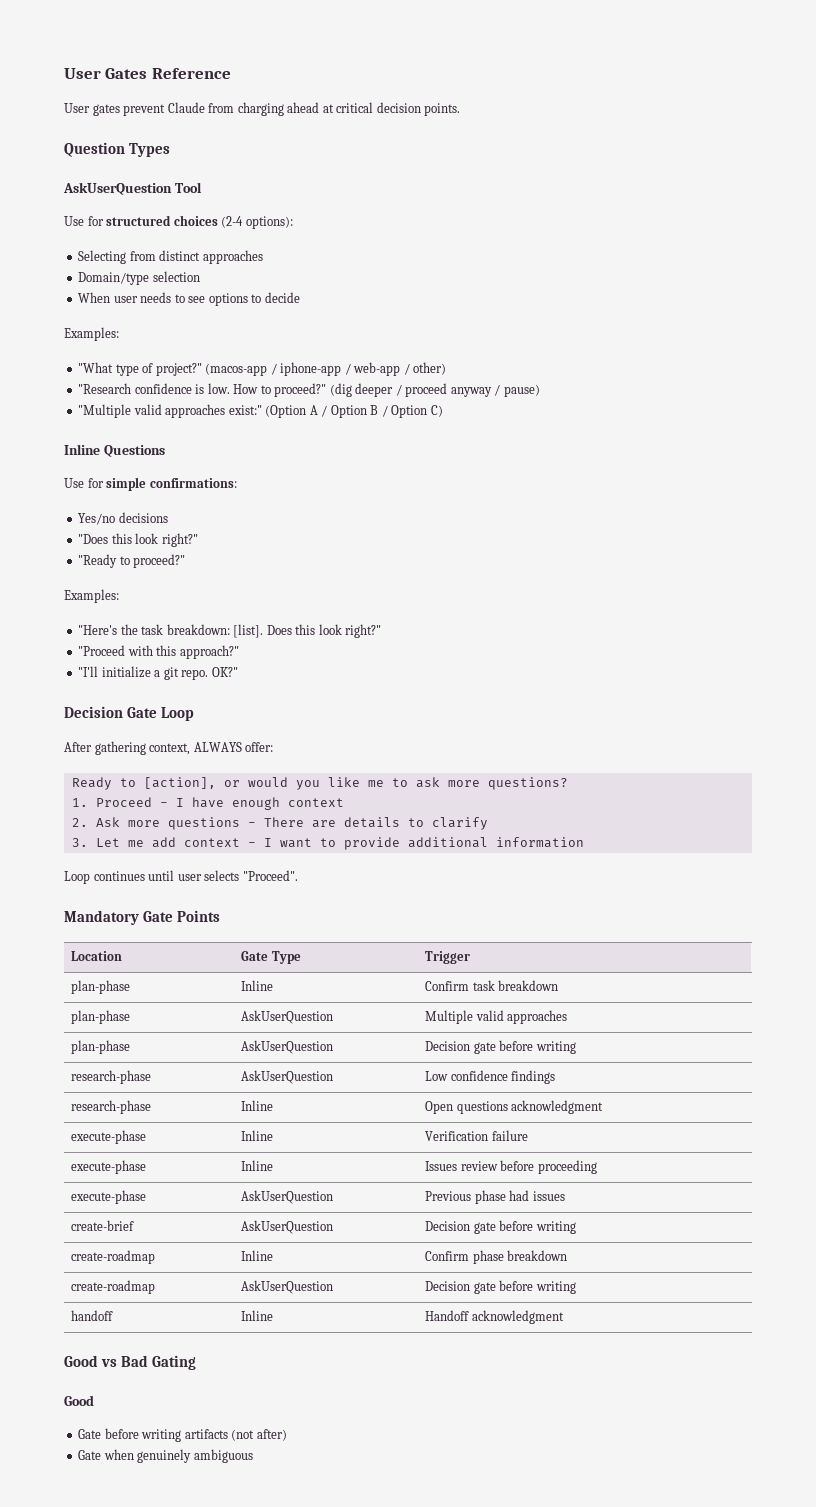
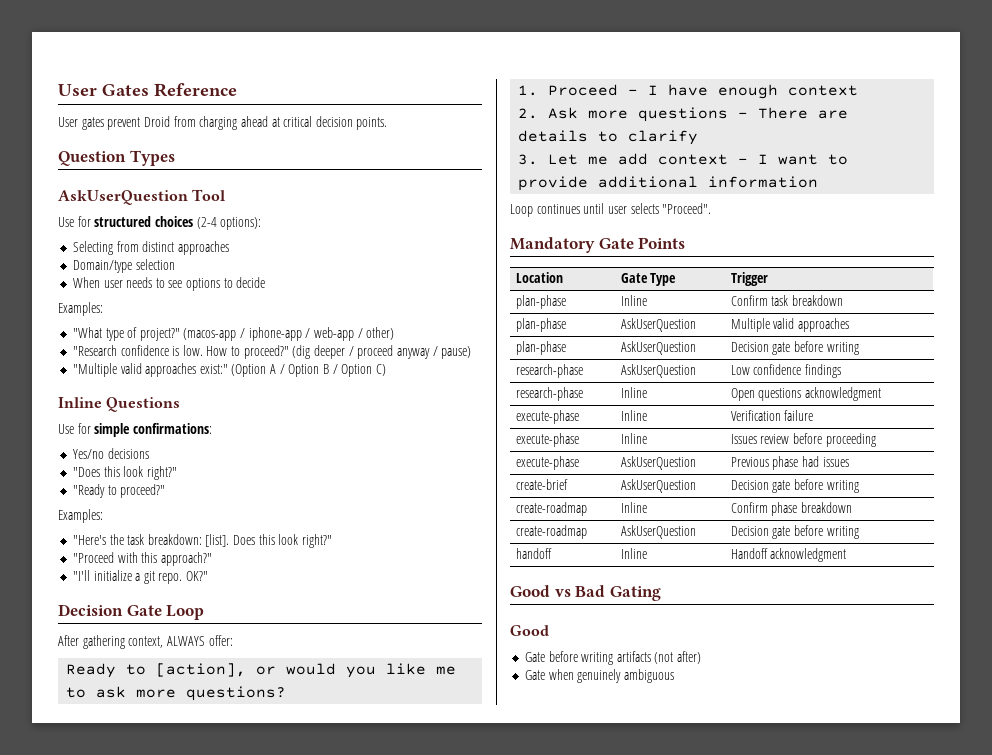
[167,102,205,113] Claude -> [143,116,170,127] Droid

